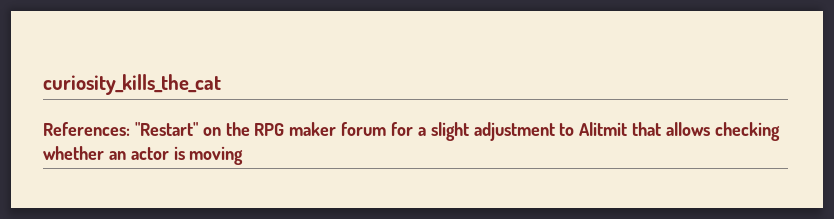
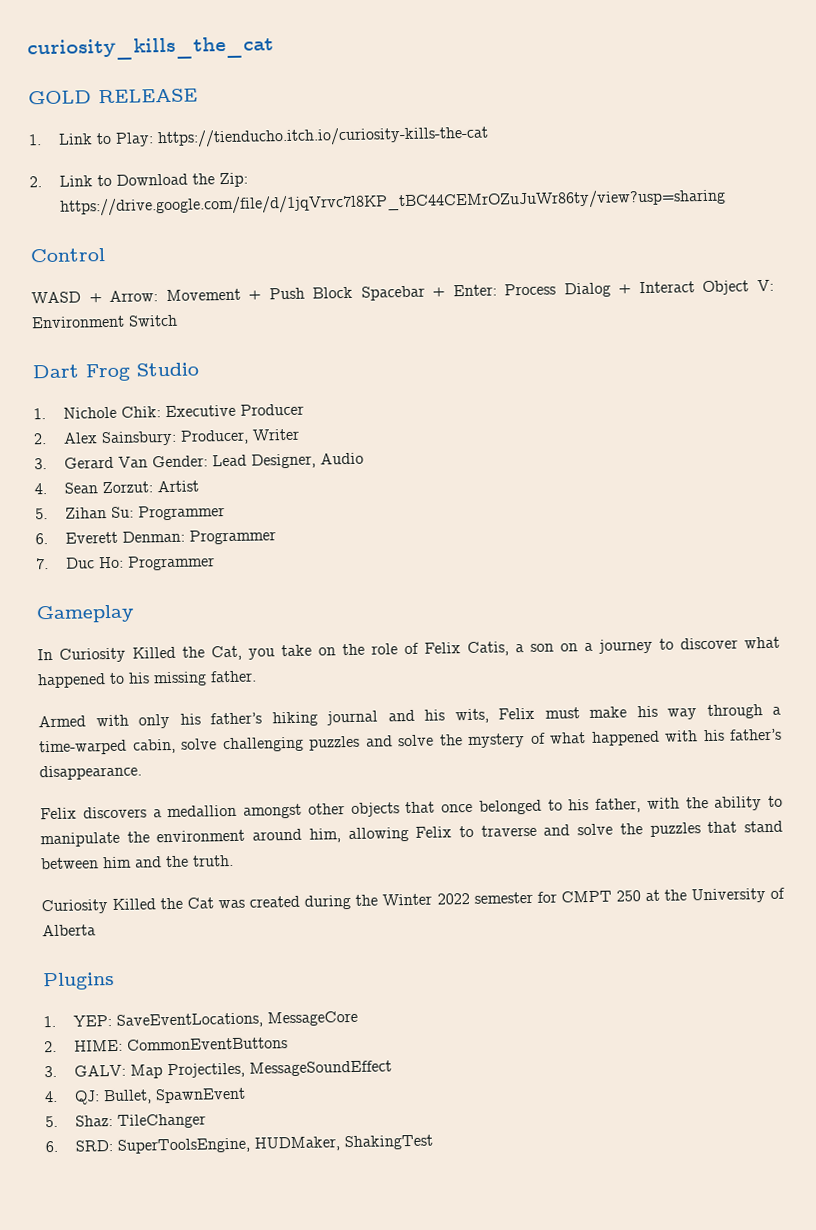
[43,122,780,141] [43,146,244,165] References: "Restart" on the RPG maker forum for a slight adjustment to Alitmit that allows checking whether an actor is moving -> [28,88,198,105] [28,125,489,149] [29,172,248,188] [58,188,726,217] [30,248,106,263] [31,279,774,304] [31,314,178,329] [32,362,199,382] [33,403,304,420] [33,428,300,447] [34,452,364,470] [34,480,199,495] [35,505,225,521] [35,529,276,545] [35,555,215,571] [36,604,135,624] [37,636,780,663] [37,670,257,689] [38,704,781,729] [39,728,782,756] [39,764,142,781] [40,795,783,820] [40,820,783,848] [41,854,234,870] [41,887,785,915] [42,924,96,937] [42,971,115,991] [43,1010,358,1029] [44,1037,288,1053] [44,1060,392,1079] [44,1087,246,1105] [45,1113,206,1129] [45,1134,433,1154] GOLD RELEASE // 1. Link to Play: https://tienducho.itch.io/curiosity-kills-the-cat // 2. Link to Download the Zip: https://drive.google.com/file/d/1jqVrvc7l8KP_tBC44CEMrOZuJuWr86ty/view?usp=sharing // Control // WASD + Arrow: Movement + Push Block Spacebar + Enter: Process Dialog + Interact Object V: Environment Switch // Dart Frog Studio // 1. Nichole Chik: Executive Producer // 2. Alex Sainsbury: Producer, Writer // 3. Gerard Van Gender: Lead Designer, Audio // 4. Sean Zorzut: Artist // 5. Zihan Su: Programmer // 6. Everett Denman: Programmer // 7. Duc Ho: Programmer // Gameplay // In Curiosity Killed the Cat, you take on the role of Felix Catis, a son on a journey to discover what happened to his missing father. // Armed with only his father’s hiking journal and his wits, Felix must make his way through a time-warped cabin, solve challenging puzzles and solve the mystery of what happened with his father’s disappearance. // Felix discovers a medallion amongst other objects that once belonged to his father, with the ability to manipulate the environment around him, allowing Felix to traverse and solve the puzzles that stand between him and the truth. // Curiosity Killed the Cat was created during the Winter 2022 semester for CMPT 250 at the University of Alberta // Plugins // 1. YEP: SaveEventLocations, MessageCore // 2. HIME: CommonEventButtons // 3. GALV: Map Projectiles, MessageSoundEffect // 4. QJ: Bullet, SpawnEvent // 5. Shaz: TileChanger // 6. SRD: SuperToolsEngine, HUDMaker, ShakingTest

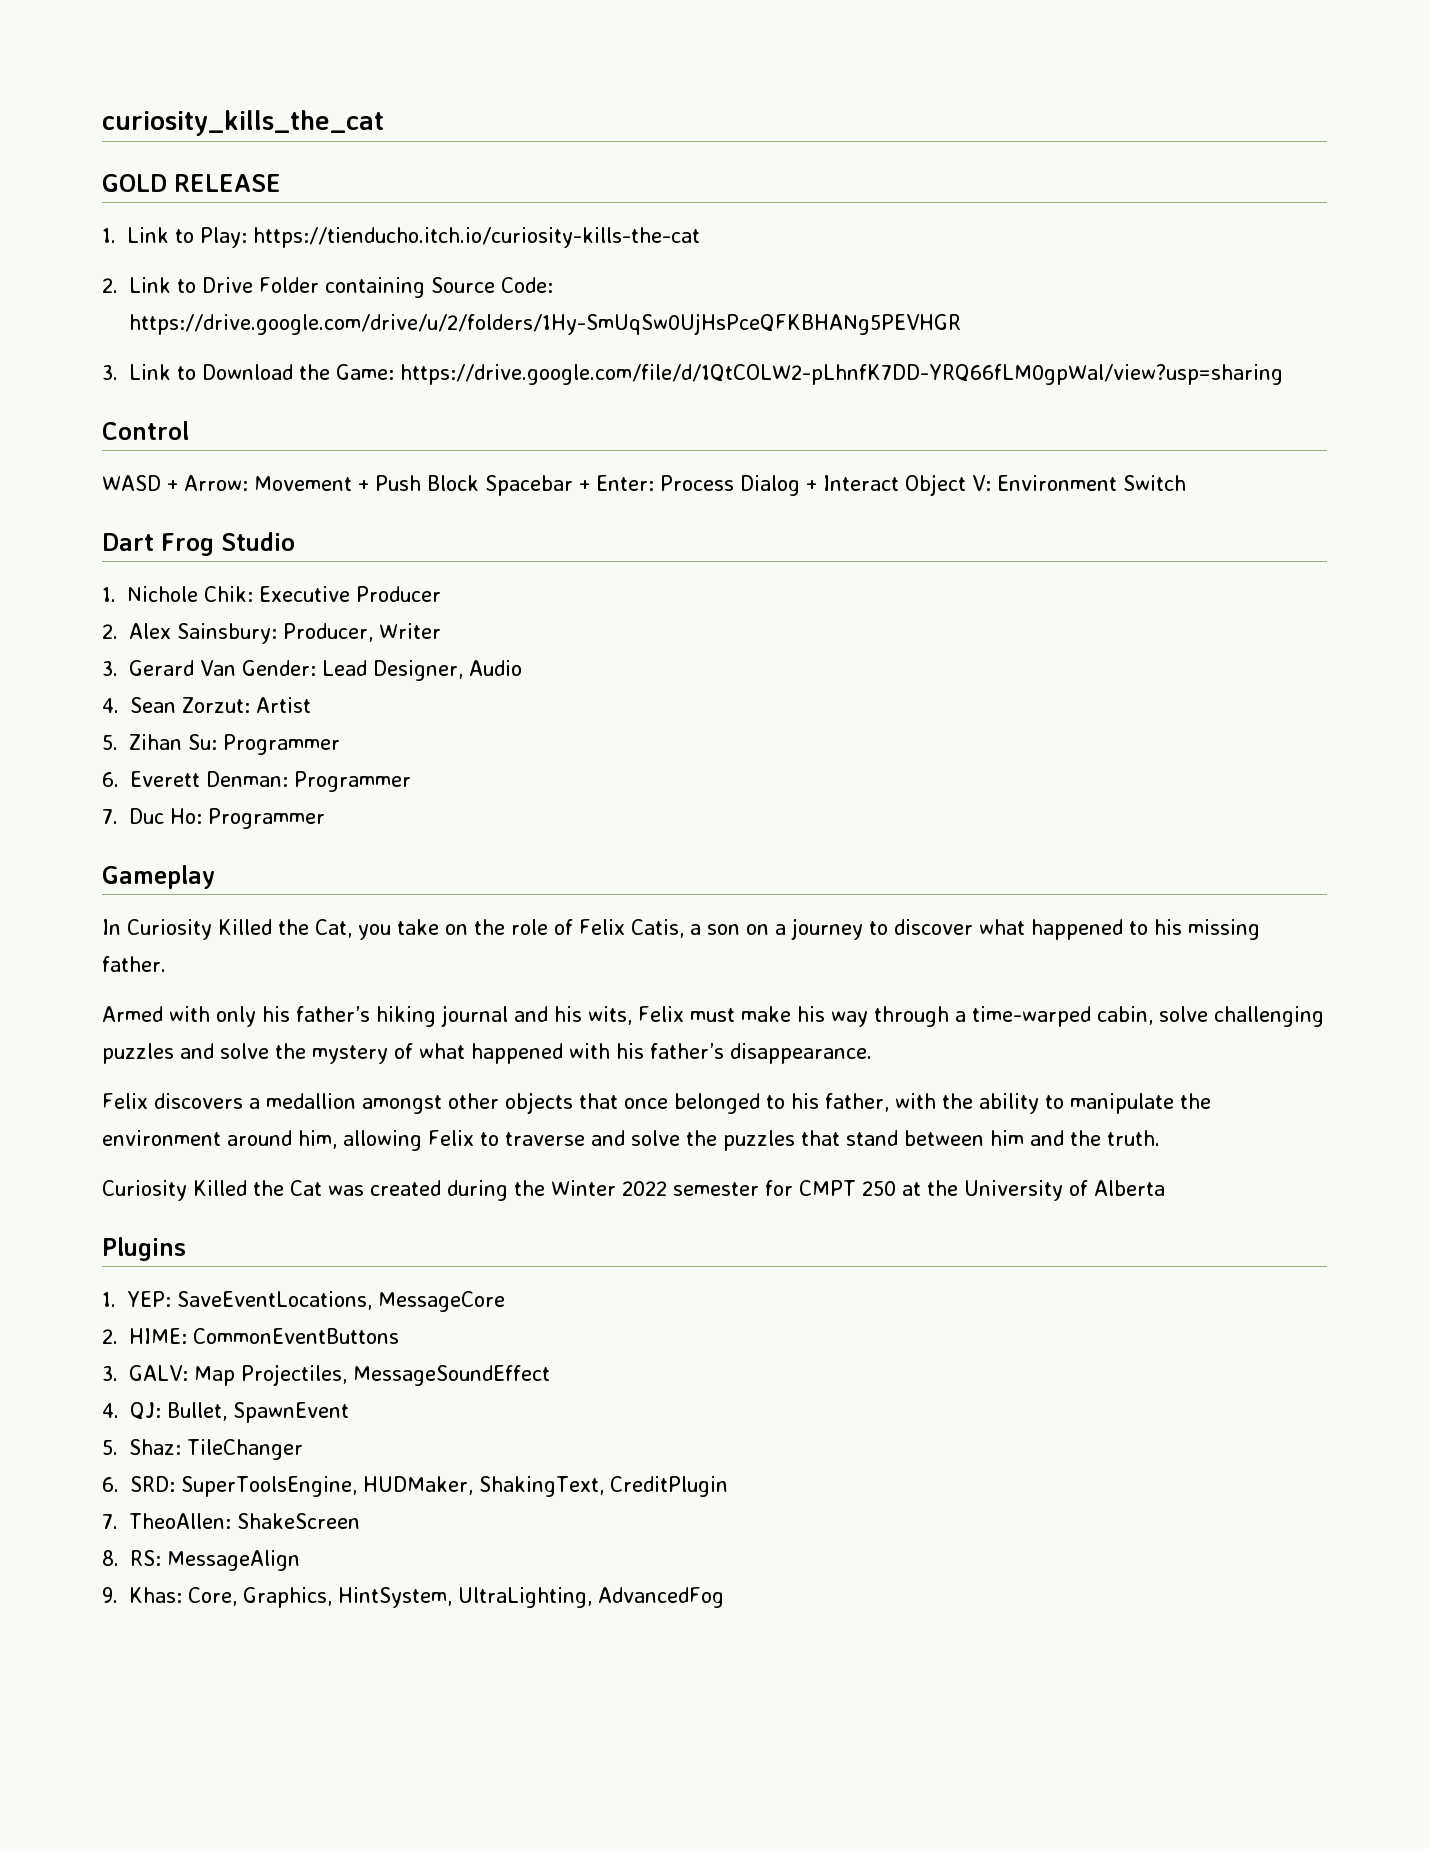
[115,172,248,188] [58,188,726,217] Download the Zip: https://drive.google.com/file/d/1jqVrvc7l8KP_tBC44CEMrOZuJuWr86ty/view?usp=sharing -> [202,277,553,298] [129,313,961,335] [102,364,1283,385] Drive Folder containing Source Code: https://drive.google.com/drive/u/2/folders/1Hy-SmUqSw0UjHsPceQFKBHANg5PEVHGR // 3. Link to Download the Game: https://drive.google.com/file/d/1QtCOLW2-pLhnfK7DD-YRQ66fLM0gpWal/view?usp=sharing
[343,1134,433,1151] ShakingTest -> [478,1476,728,1497] [102,1513,360,1529] [102,1550,300,1571] [102,1587,724,1608] ShakingText, CreditPlugin // 7. TheoAllen: ShakeScreen // 8. RS: MessageAlign // 9. Khas: Core, Graphics, HintSystem, UltraLighting, AdvancedFog

